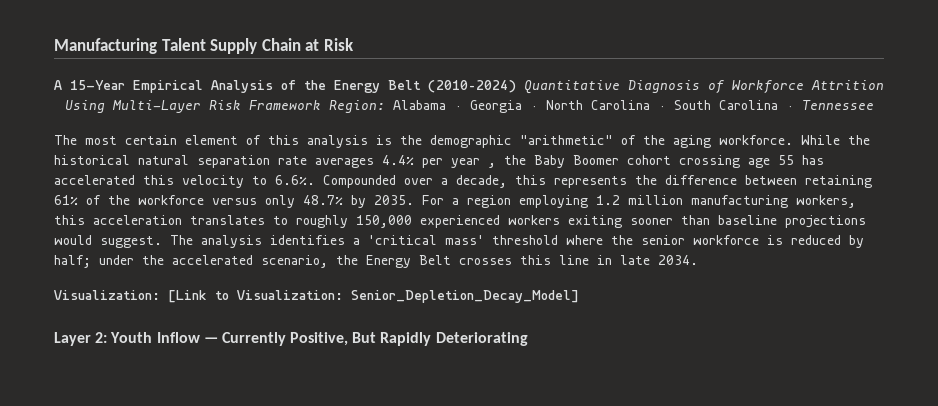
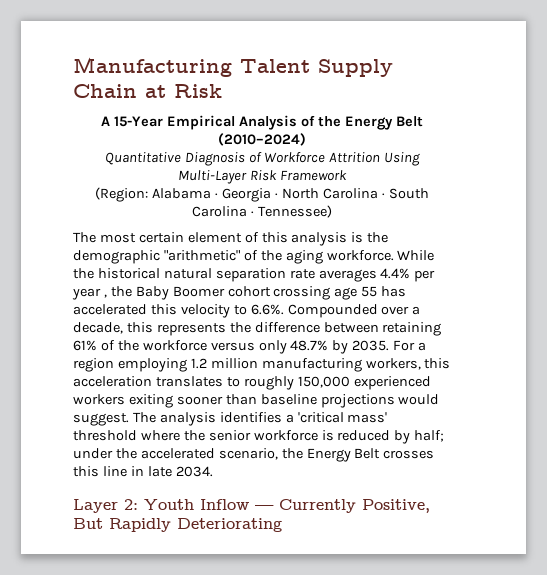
(516, 86) none -> (306, 139) //
[328,100,385,113] Region: -> [95,187,149,202] // (Region:
[801,100,874,110] Tennessee -> [257,205,332,218] Tennessee)
[54,290,579,303] // Visualization: [Link to Visualization: Senior_Depletion_Decay_Model] -> (213, 471) none

